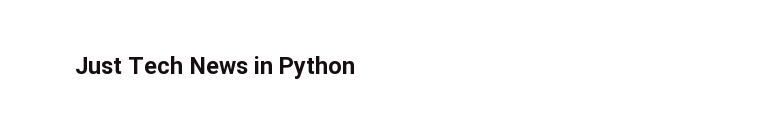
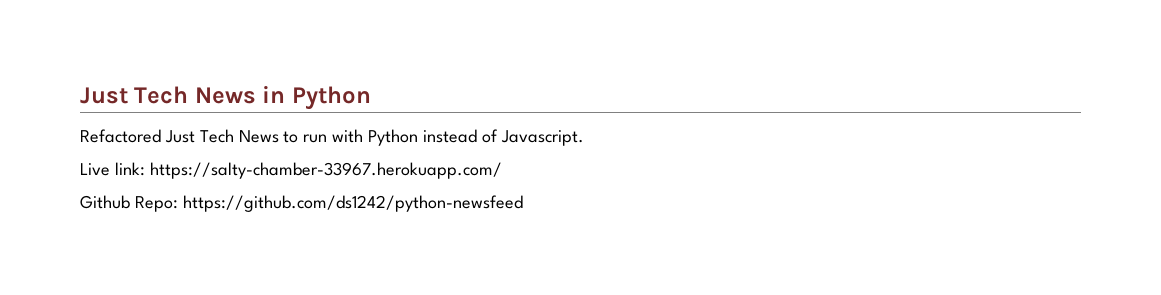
(356, 67) none -> [80,129,584,146] [80,162,502,179] [80,195,523,212] // Refactored Just Tech News to run with Python instead of Javascript. // Live link: https://salty-chamber-33967.herokuapp.com/ // Github Repo: https://github.com/ds1242/python-newsfeed

